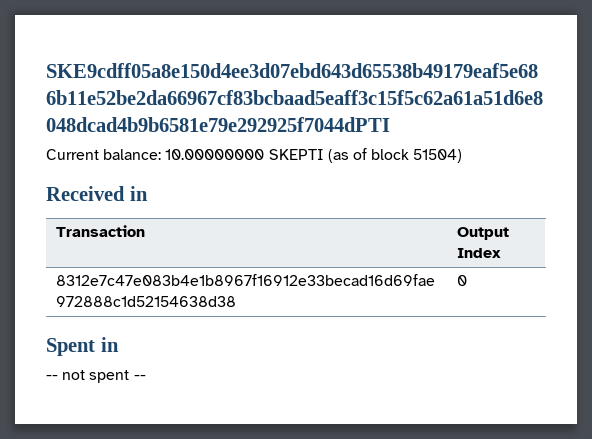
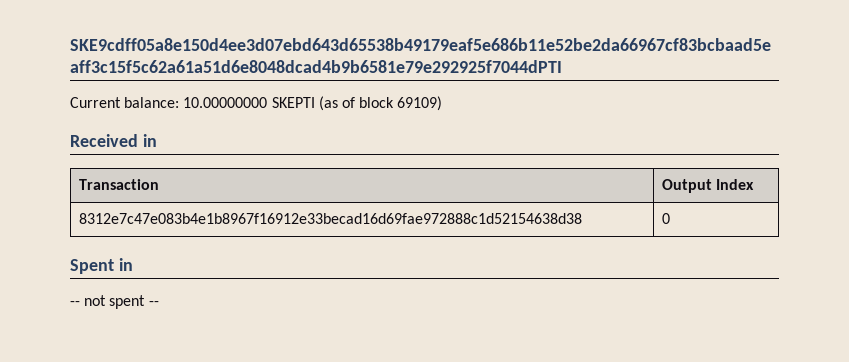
[413,149,463,163] 51504) -> [397,96,443,111] 69109)

